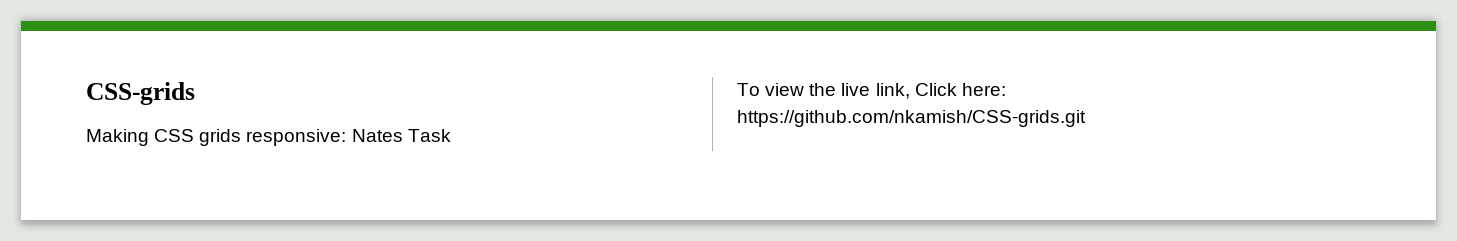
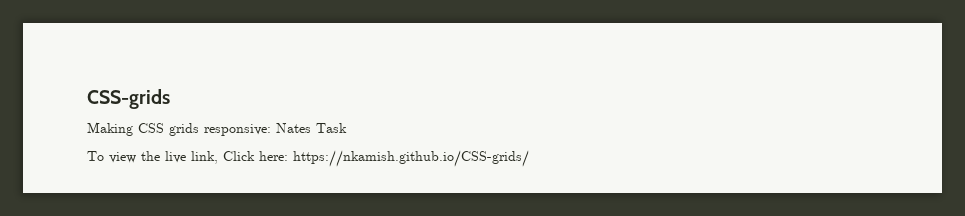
[737,110,1086,127] https://github.com/nkamish/CSS-grids.git -> [293,150,529,167] https://nkamish.github.io/CSS-grids/

